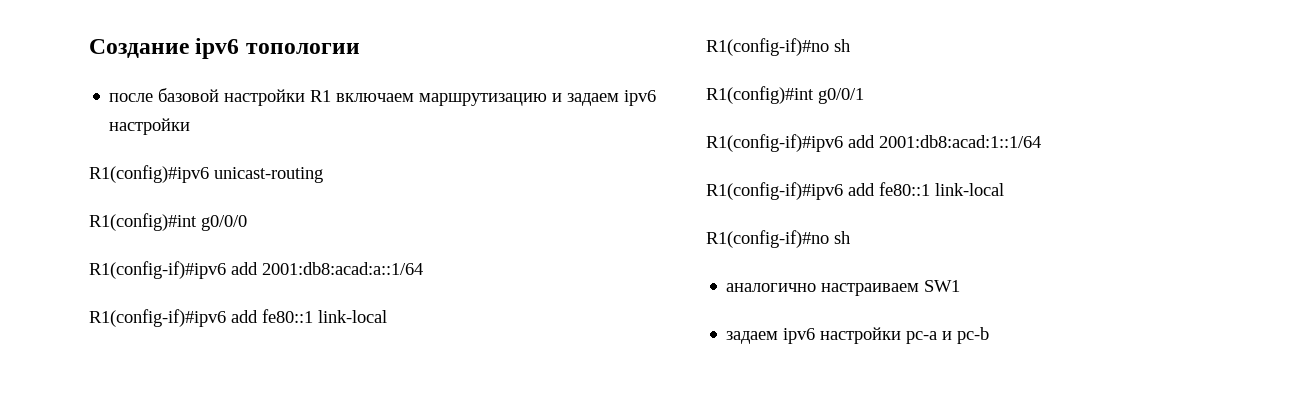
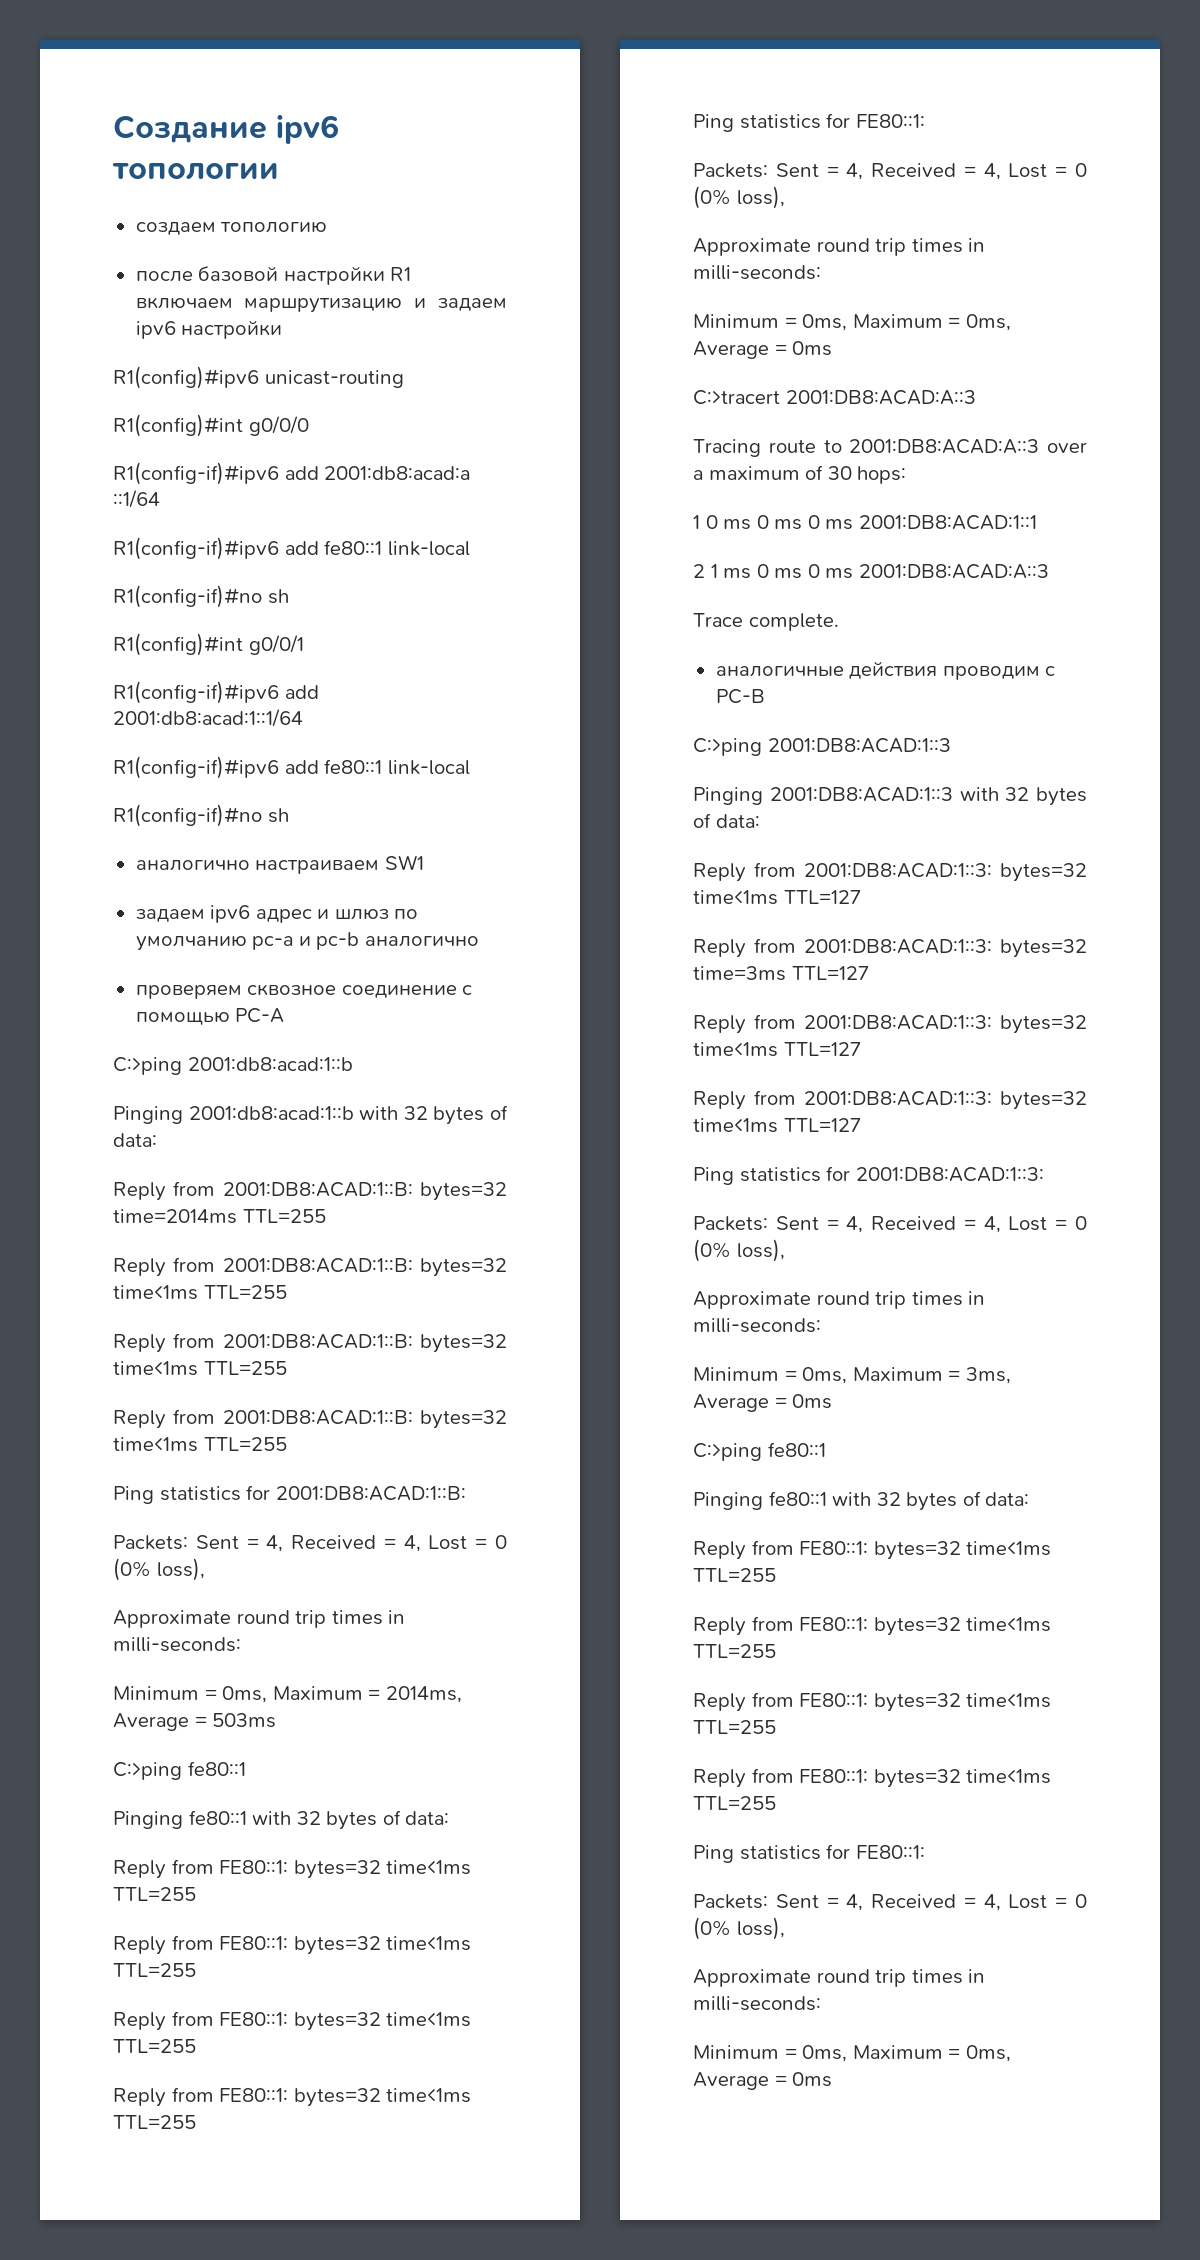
(360, 48) none -> [135,222,328,235] // создаем топологию
[262,262,423,275] 2001:db8:acad:a::1/64 -> [324,466,471,480] [113,490,160,508] 2001:db8:acad:a ::1/64
[820,327,990,344] настройки pc-a и pc-b -> [255,909,419,923] [135,932,479,951] [135,984,473,999] [135,1008,285,1025] [113,1057,353,1075] [113,1105,509,1125] [113,1133,157,1147] [113,1181,507,1201] [113,1209,326,1224] [113,1257,507,1277] [113,1285,287,1300] [113,1333,507,1353] [113,1361,287,1376] [113,1409,507,1429] [113,1437,287,1452] [113,1485,466,1504] [113,1535,507,1552] [113,1558,205,1581] [113,1610,406,1628] [113,1637,241,1652] [113,1686,462,1703] [113,1713,277,1731] [113,1761,246,1780] [113,1810,450,1830] [113,1859,472,1879] [113,1887,196,1901] [113,1935,472,1955] [113,1963,196,1977] [113,2011,472,2031] [113,2039,196,2053] [113,2087,472,2107] [113,2115,196,2129] [693,113,925,132] [693,163,1087,180] [693,186,785,209] [693,238,986,256] [693,265,821,280] [693,314,1011,331] [693,341,833,359] [693,390,976,405] [693,439,1087,457] [693,465,907,484] [693,515,1037,530] [693,564,1049,579] [693,613,839,631] [715,661,1056,680] [715,689,765,704] [693,738,951,756] [693,787,1087,806] [693,813,760,828] [693,862,1087,882] [693,890,861,905] [693,938,1087,958] [693,966,869,981] [693,1014,1087,1034] [693,1042,861,1057] [693,1090,1087,1110] [693,1118,861,1133] [693,1166,1044,1185] [693,1216,1087,1233] [693,1239,785,1262] [693,1291,986,1309] [693,1318,821,1333] [693,1367,1011,1384] [693,1394,833,1412] [693,1442,826,1461] [693,1491,1030,1511] [693,1540,1052,1560] [693,1568,776,1582] [693,1616,1052,1636] [693,1644,776,1658] [693,1692,1052,1712] [693,1720,776,1734] [693,1768,1052,1788] [693,1796,776,1810] [693,1844,925,1863] [693,1894,1087,1911] [693,1917,785,1940] [693,1969,986,1987] [693,1996,821,2011] [693,2045,1011,2062] [693,2072,833,2090] адрес и шлюз по умолчанию pc-a и pc-b аналогично // проверяем сквозное соединение с помощью PC-A // C:>ping 2001:db8:acad:1::b // Pinging 2001:db8:acad:1::b with 32 bytes of data: // Reply from 2001:DB8:ACAD:1::B: bytes=32 time=2014ms TTL=255 // Reply from 2001:DB8:ACAD:1::B: bytes=32 time<1ms TTL=255 // Reply from 2001:DB8:ACAD:1::B: bytes=32 time<1ms TTL=255 // Reply from 2001:DB8:ACAD:1::B: bytes=32 time<1ms TTL=255 // Ping statistics for 2001:DB8:ACAD:1::B: // Packets: Sent = 4, Received = 4, Lost = 0 (0% loss), // Approximate round trip times in milli-seconds: // Minimum = 0ms, Maximum = 2014ms, Average = 503ms // C:>ping fe80::1 // Pinging fe80::1 with 32 bytes of data: // Reply from FE80::1: bytes=32 time<1ms TTL=255 // Reply from FE80::1: bytes=32 time<1ms TTL=255 // Reply from FE80::1: bytes=32 time<1ms TTL=255 // Reply from FE80::1: bytes=32 time<1ms TTL=255 // Ping statistics for FE80::1: // Packets: Sent = 4, Received = 4, Lost = 0 (0% loss), // Approximate round trip times in milli-seconds: // Minimum = 0ms, Maximum = 0ms, Average = 0ms // C:>tracert 2001:DB8:ACAD:A::3 // Tracing route to 2001:DB8:ACAD:A::3 over a maximum of 30 hops: // 1 0 ms 0 ms 0 ms 2001:DB8:ACAD:1::1 // 2 1 ms 0 ms 0 ms 2001:DB8:ACAD:A::3 // Trace complete. // аналогичные действия проводим с PC-B // C:>ping 2001:DB8:ACAD:1::3 // Pinging 2001:DB8:ACAD:1::3 with 32 bytes of data: // Reply from 2001:DB8:ACAD:1::3: bytes=32 time<1ms TTL=127 // Reply from 2001:DB8:ACAD:1::3: bytes=32 time=3ms TTL=127 // Reply from 2001:DB8:ACAD:1::3: bytes=32 time<1ms TTL=127 // Reply from 2001:DB8:ACAD:1::3: bytes=32 time<1ms TTL=127 // Ping statistics for 2001:DB8:ACAD:1::3: // Packets: Sent = 4, Received = 4, Lost = 0 (0% loss), // Approximate round trip times in milli-seconds: // Minimum = 0ms, Maximum = 3ms, Average = 0ms // C:>ping fe80::1 // Pinging fe80::1 with 32 bytes of data: // Reply from FE80::1: bytes=32 time<1ms TTL=255 // Reply from FE80::1: bytes=32 time<1ms TTL=255 // Reply from FE80::1: bytes=32 time<1ms TTL=255 // Reply from FE80::1: bytes=32 time<1ms TTL=255 // Ping statistics for FE80::1: // Packets: Sent = 4, Received = 4, Lost = 0 (0% loss), // Approximate round trip times in milli-seconds: // Minimum = 0ms, Maximum = 0ms, Average = 0ms

